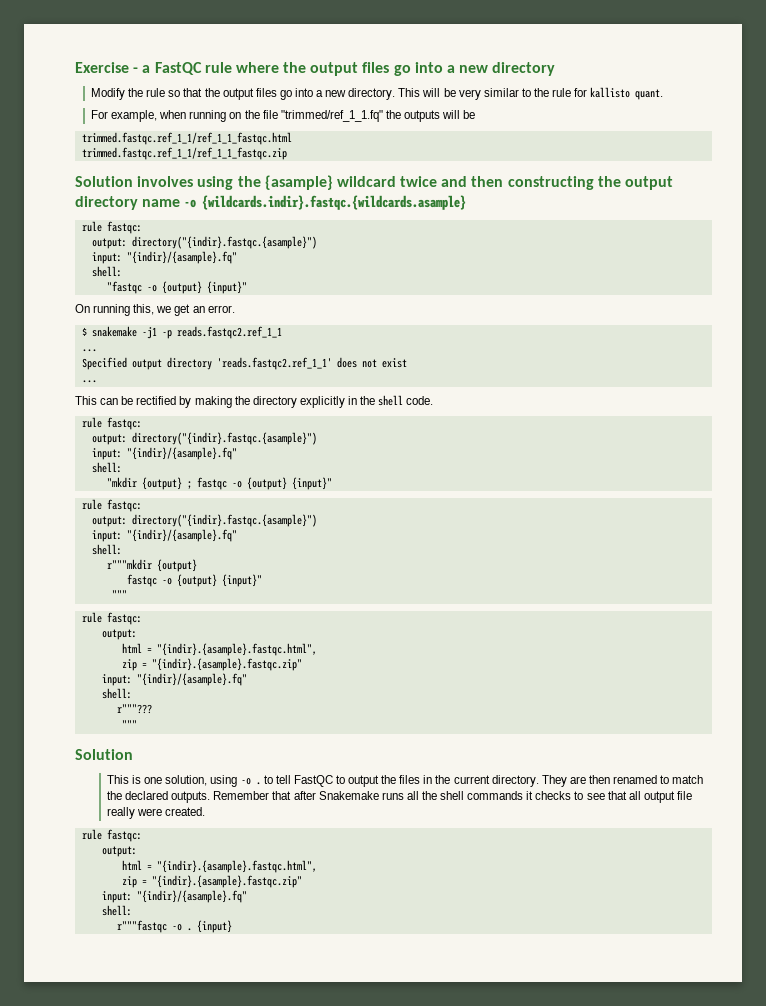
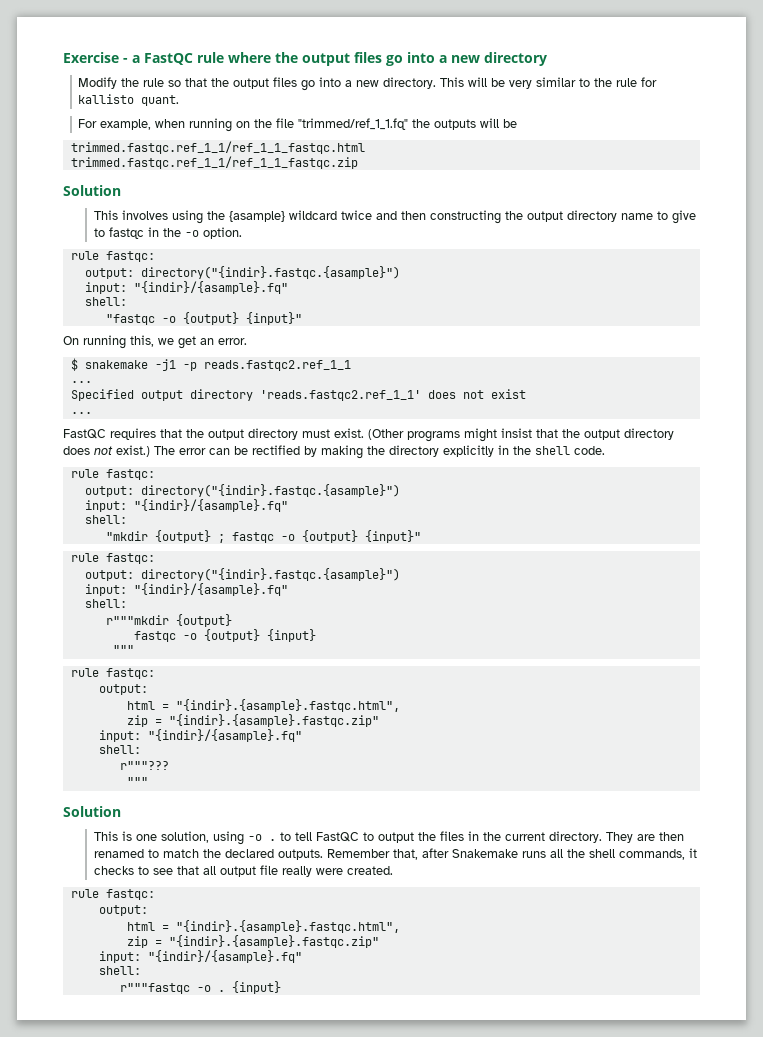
(133, 181) none -> [93,210,118,220] // This
[184,195,467,210] -o {wildcards.indir}.fastqc.{wildcards.asample} -> [656,210,696,224] [93,227,242,239] to give to fastqc in the -o option.
[75,396,97,405] This -> [63,428,674,442] [63,445,206,457] FastQC requires that the output directory must exist. (Other programs might insist that the output directory does not exist.) The error
[221,574,262,587] {input}" -> [266,629,316,642] {input}
[272,791,292,800] that -> [392,849,418,860] that,
[467,791,524,800] commands -> [618,849,685,860] commands,

